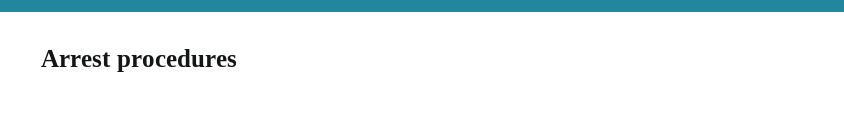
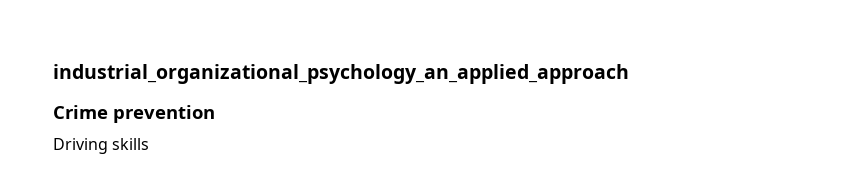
[41,49,237,72] Arrest procedures -> [53,64,629,84] [53,105,215,123] [53,138,150,154] industrial_organizational_psychology_an_applied_approach // Crime prevention // Driving skills

